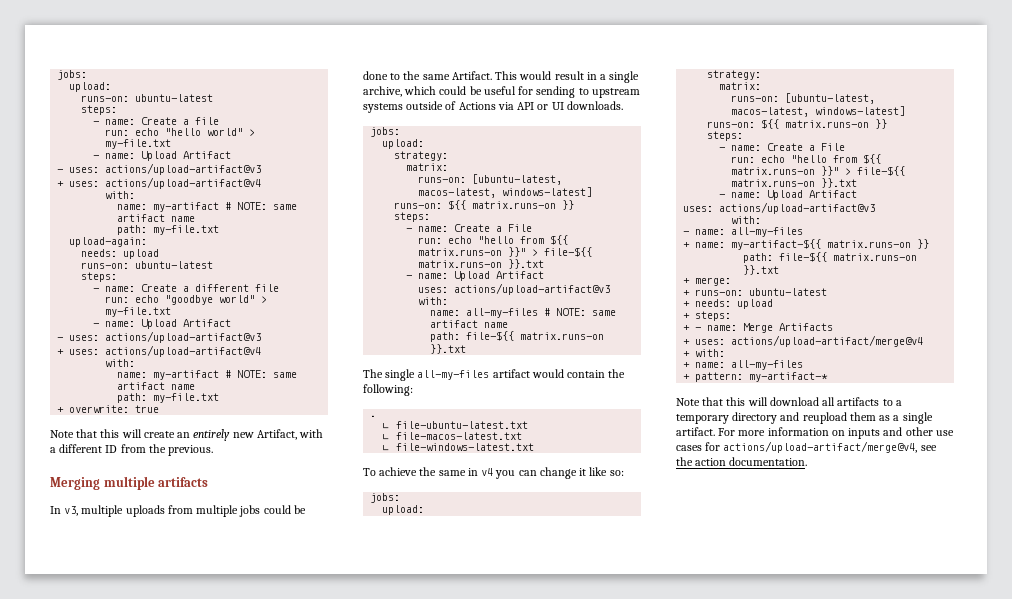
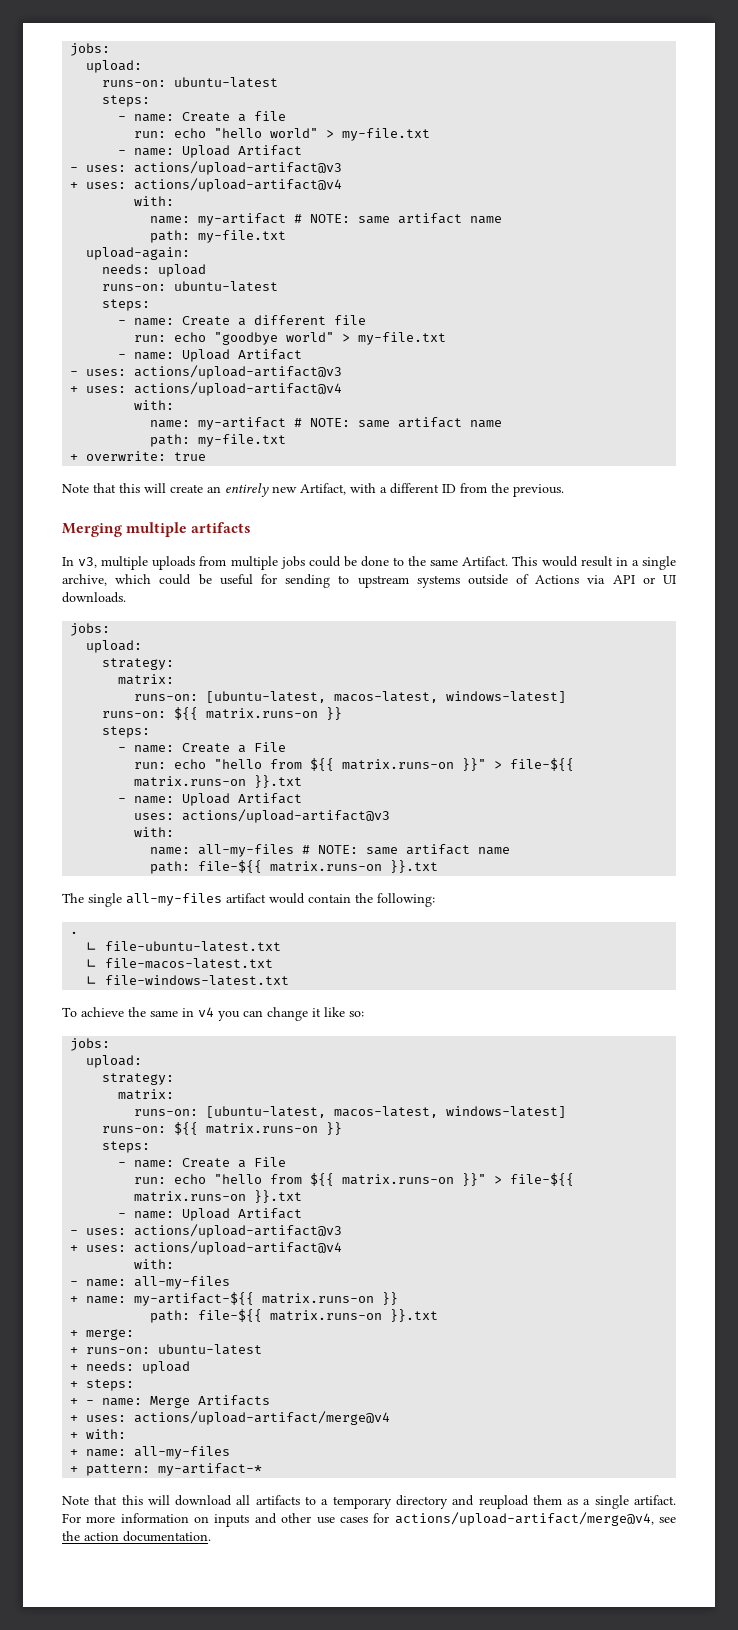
[683,202,876,214] uses: actions/upload-artifact@v3 -> [70,1224,343,1238] [70,1241,343,1255] - uses: actions/upload-artifact@v3 // + uses: actions/upload-artifact@v4

